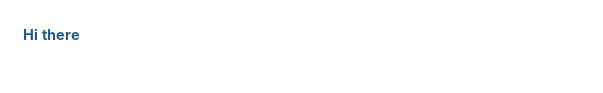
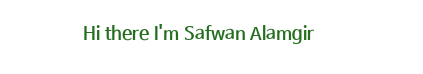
(80, 34) none -> [153,24,315,44] I'm Safwan Alamgir

